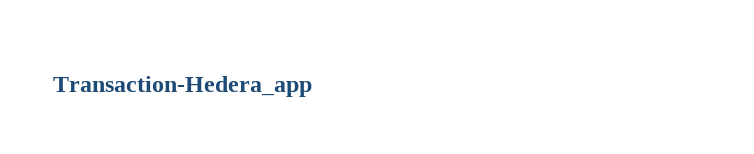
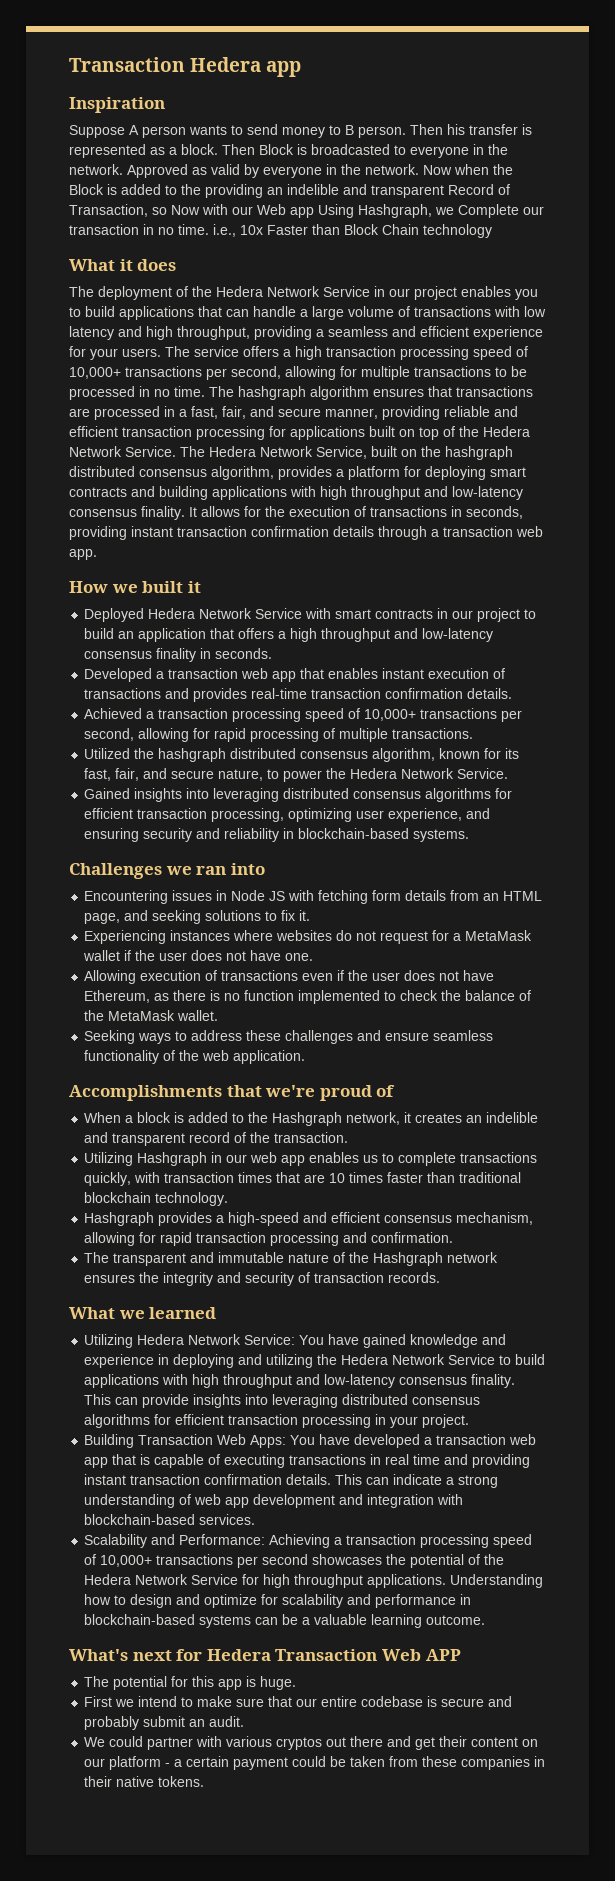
[53,76,312,97] Transaction-Hedera_app -> [69,57,302,77] [69,97,165,113] [69,124,532,138] [69,144,508,158] [69,164,513,178] [69,184,510,198] [69,204,544,218] [69,224,492,238] [69,259,177,271] [69,286,538,300] [69,306,546,320] [69,326,543,340] [69,346,528,360] [69,366,527,380] [69,386,533,400] [69,406,518,420] [69,426,530,440] [69,446,513,460] [69,466,526,480] [69,486,523,500] [69,506,523,520] [69,526,543,540] [69,549,97,560] [69,581,201,593] [84,608,537,622] [84,628,494,642] [84,648,273,662] [84,668,506,682] [84,688,513,702] [84,708,523,722] [84,728,474,742] [84,748,520,762] [84,768,509,782] [84,788,513,802] [84,808,491,822] [84,828,470,842] [69,863,265,879] [84,890,543,904] [84,910,311,924] [84,930,533,944] [83,950,314,961] [84,970,495,984] [84,990,532,1004] [84,1010,219,1021] [84,1030,494,1044] [84,1050,306,1064] [69,1085,396,1101] [84,1112,539,1126] [84,1132,349,1146] [84,1152,538,1166] [84,1172,522,1186] [84,1192,229,1206] [84,1212,534,1226] [84,1232,454,1246] [84,1252,499,1266] [84,1272,441,1286] [69,1307,217,1319] [84,1334,507,1348] [84,1354,546,1368] [84,1374,516,1388] [84,1394,481,1408] [84,1414,470,1428] [84,1434,537,1448] [84,1454,531,1468] [84,1474,499,1488] [84,1494,464,1508] [84,1514,256,1525] [84,1534,533,1548] [84,1554,505,1568] [84,1574,544,1588] [84,1594,472,1608] [84,1614,486,1628] [69,1649,461,1661] [84,1676,297,1690] [84,1696,513,1707] [84,1716,245,1730] [84,1736,539,1750] [84,1756,546,1770] [84,1776,205,1787] Transaction Hedera app // Inspiration // Suppose A person wants to send money to B person. Then his transfer is represented as a block. Then Block is broadcasted to everyone in the network. Approved as valid by everyone in the network. Now when the Block is added to the providing an indelible and transparent Record of Transaction, so Now with our Web app Using Hashgraph, we Complete our transaction in no time. i.e., 10x Faster than Block Chain technology // What it does // The deployment of the Hedera Network Service in our project enables you to build applications that can handle a large volume of transactions with low latency and high throughput, providing a seamless and efficient experience for your users. The service offers a high transaction processing speed of 10,000+ transactions per second, allowing for multiple transactions to be processed in no time. The hashgraph algorithm ensures that transactions are processed in a fast, fair, and secure manner, providing reliable and efficient transaction processing for applications built on top of the Hedera Network Service. The Hedera Network Service, built on the hashgraph distributed consensus algorithm, provides a platform for deploying smart contracts and building applications with high throughput and low-latency consensus finality. It allows for the execution of transactions in seconds, providing instant transaction confirmation details through a transaction web app. // How we built it // Deployed Hedera Network Service with smart contracts in our project to build an application that offers a high throughput and low-latency consensus finality in seconds. // Developed a transaction web app that enables instant execution of transactions and provides real-time transaction confirmation details. // Achieved a transaction processing speed of 10,000+ transactions per second, allowing for rapid processing of multiple transactions. // Utilized the hashgraph distributed consensus algorithm, known for its fast, fair, and secure nature, to power the Hedera Network Service. // Gained insights into leveraging distributed consensus algorithms for efficient transaction processing, optimizing user experience, and ensuring security and reliability in blockchain-based systems. // Challenges we ran into // Encountering issues in Node JS with fetching form details from an HTML page, and seeking solutions to fix it. // Experiencing instances where websites do not request for a MetaMask wallet if the user does not have one. // Allowing execution of transactions even if the user does not have Ethereum, as there is no function implemented to check the balance of the MetaMask wallet. // Seeking ways to address these challenges and ensure seamless functionality of the web application. // Accomplishments that we're proud of // When a block is added to the Hashgraph network, it creates an indelible and transparent record of the transaction. // Utilizing Hashgraph in our web app enables us to complete transactions quickly, with transaction times that are 10 times faster than traditional blockchain technology. // Hashgraph provides a high-speed and efficient consensus mechanism, allowing for rapid transaction processing and confirmation. // The transparent and immutable nature of the Hashgraph network ensures the integrity and security of transaction records. // What we learned // Utilizing Hedera Network Service: You have gained knowledge and experience in deploying and utilizing the Hedera Network Service to build applications with high throughput and low-latency consensus finality. This can provide insights into leveraging distributed consensus algorithms for efficient transaction processing in your project. // Building Transaction Web Apps: You have developed a transaction web app that is capable of executing transactions in real time and providing instant transaction confirmation details. This can indicate a strong understanding of web app development and integration with blockchain-based services. // Scalability and Performance: Achieving a transaction processing speed of 10,000+ transactions per second showcases the potential of the Hedera Network Service for high throughput applications. Understanding how to design and optimize for scalability and performance in blockchain-based systems can be a valuable learning outcome. // What's next for Hedera Transaction Web APP // The potential for this app is huge. // First we intend to make sure that our entire codebase is secure and probably submit an audit. // We could partner with various cryptos out there and get their content on our platform - a certain payment could be taken from these companies in their native tokens.

